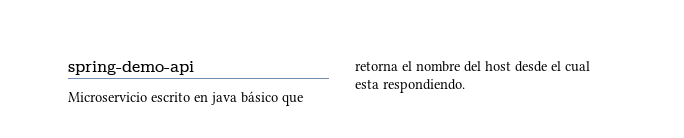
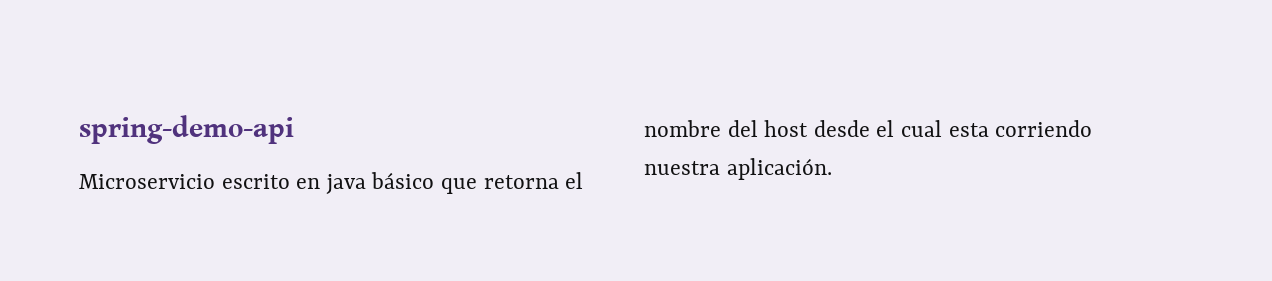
[383,79,465,93] respondiendo. -> [995,120,1093,137] [644,158,832,180] corriendo nuestra aplicación.

